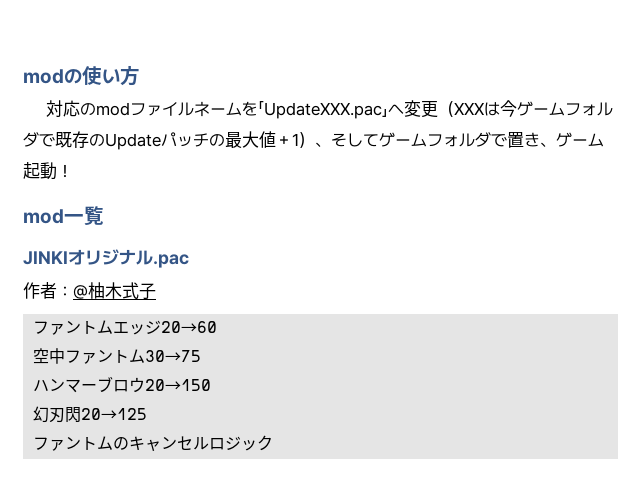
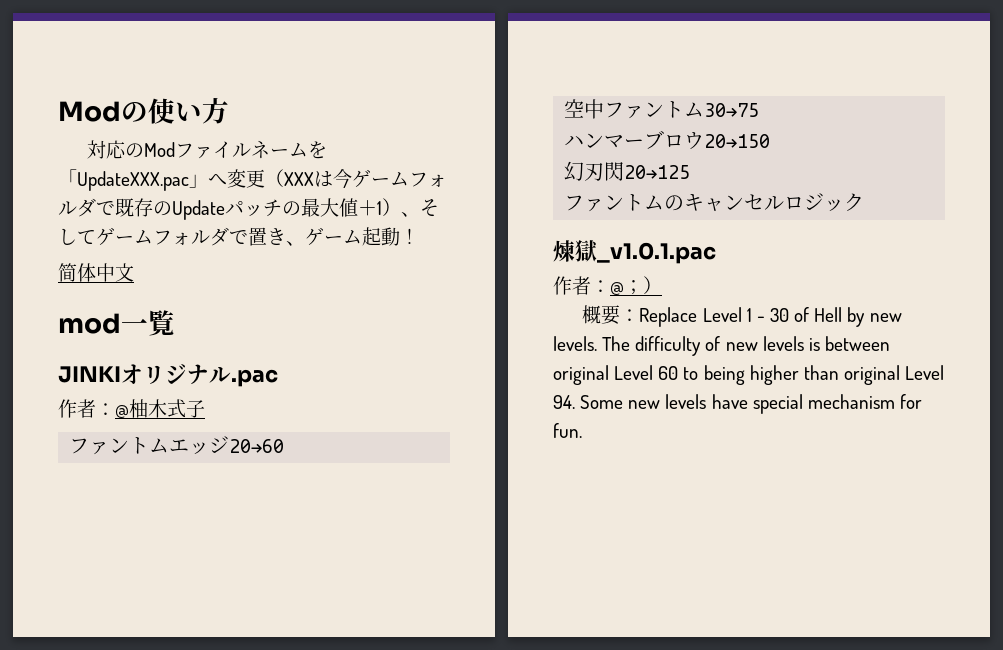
[23,69,64,84] mod -> [58,101,121,122] Mod
[96,102,131,116] mod -> [144,142,176,157] Mod
(73, 171) none -> [58,263,134,282] // 简体中文
(274, 443) none -> [552,240,716,264] [553,276,662,295] [582,305,902,327] [553,336,890,356] [553,365,945,385] [553,394,922,414] [553,423,582,438] // 煉獄_v1.0.1.pac // 作者：@；） // 概要：Replace Level 1 - 30 of Hell by new levels. The difficulty of new levels is between original Level 60 to being higher than original Level 94. Some new levels have special mechanism for fun.

